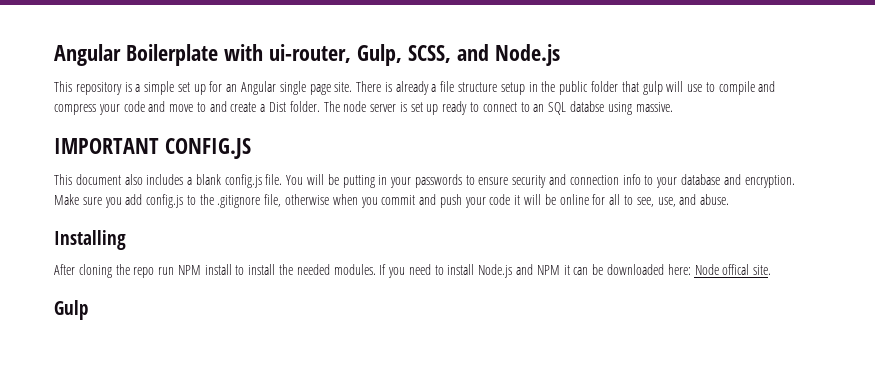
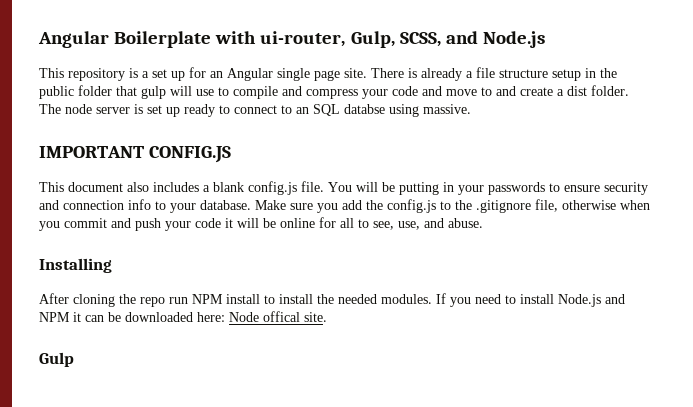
[144,81,175,95] simple -> (149, 74) none
[269,102,287,112] Dist -> [567,86,587,96] dist
[680,174,795,188] database and encryption. -> [200,200,251,210] database.
(143, 199) none -> [366,200,383,210] the

